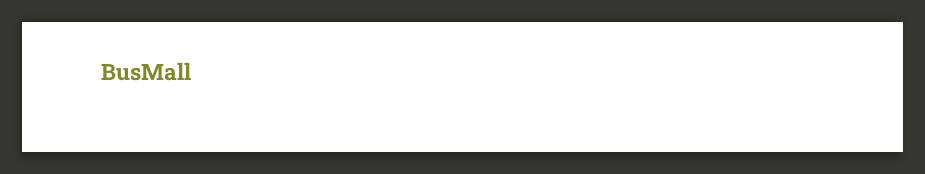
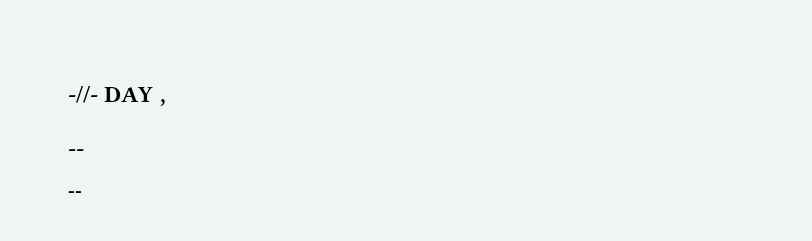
[101,62,191,81] BusMall -> [68,85,166,106] [68,149,84,156] [68,191,82,197] -//- DAY , // -- // --

